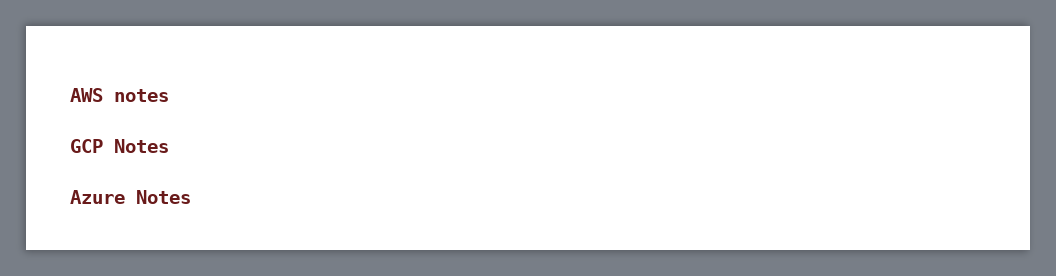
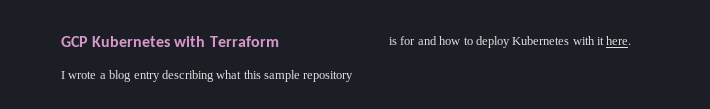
[70,88,169,102] [70,139,169,153] [70,190,191,204] AWS notes // GCP Notes // Azure Notes -> [61,36,279,47] [61,70,354,82] [389,36,632,48] GCP Kubernetes with Terraform // I wrote a blog entry describing what this sample repository is for and how to deploy Kubernetes with it here.

